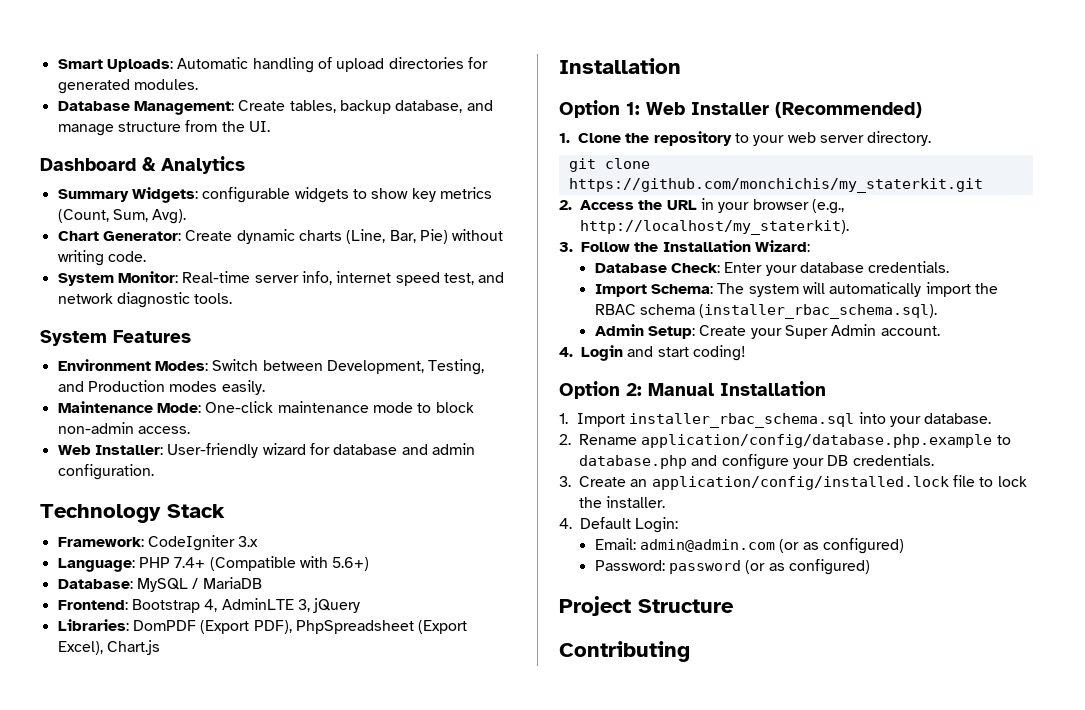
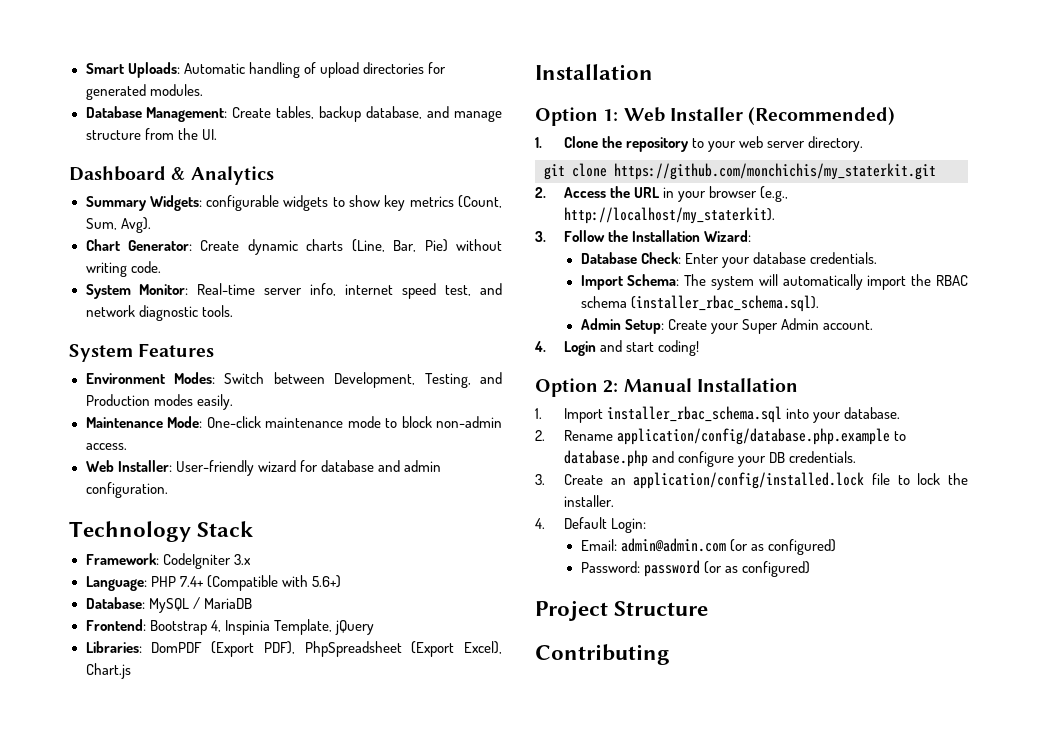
[221,598,310,612] AdminLTE 3, -> [224,619,332,635] Inspinia Template,

